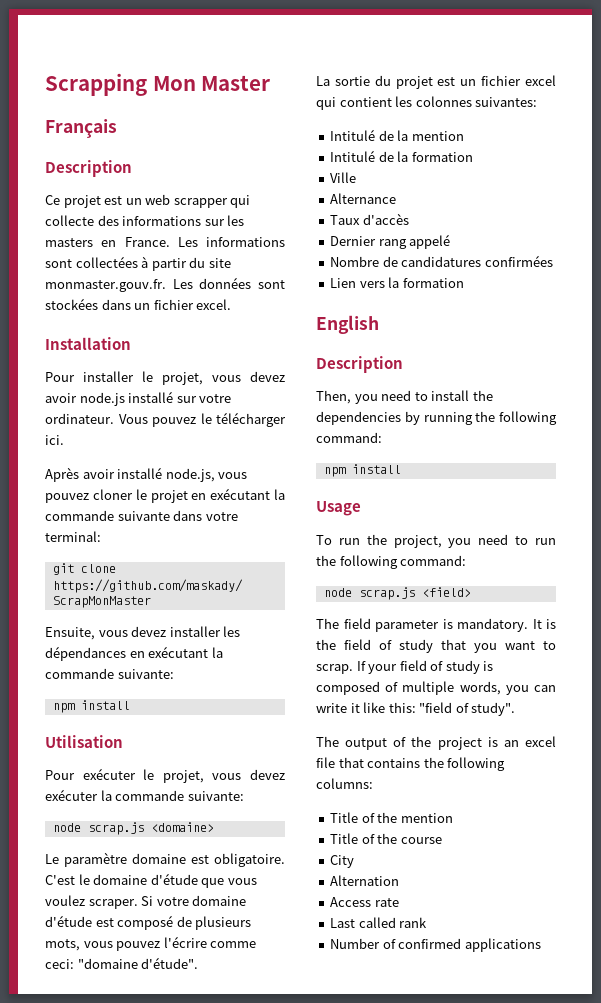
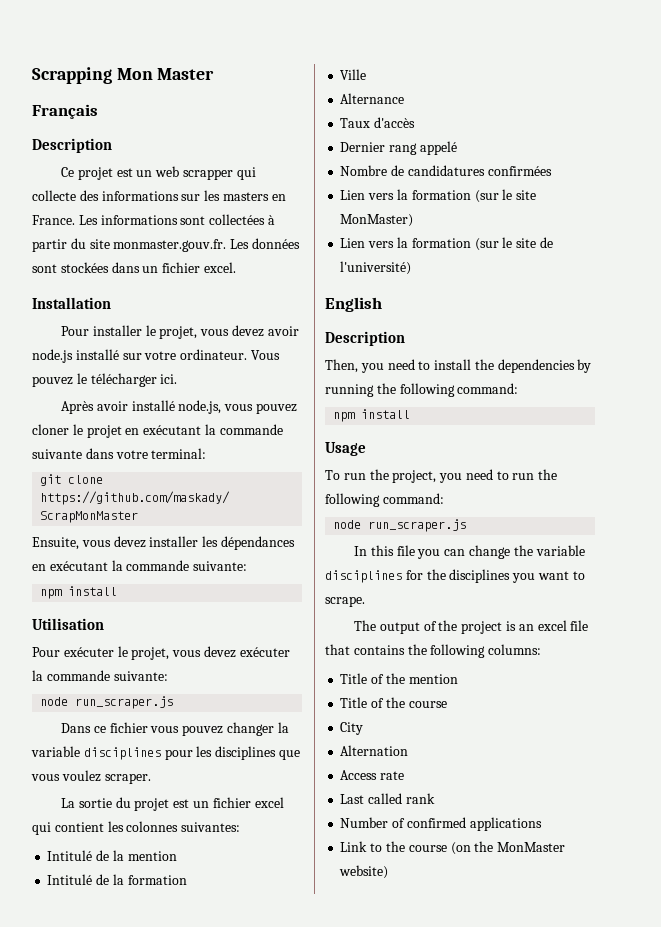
[87,822,214,835] [45,852,285,867] [45,873,257,888] [45,895,247,909] [45,915,252,930] [45,936,257,951] [45,957,199,969] scrap.js <domaine> // Le paramètre domaine est obligatoire. C'est le domaine d'étude que vous voulez scraper. Si votre domaine d'étude est composé de plusieurs mots, vous pouvez l'écrire comme ceci: "domaine d'étude". -> [75,696,174,709] [61,722,289,736] [31,746,300,760] [31,770,151,784] run_scraper.js // Dans ce fichier vous pouvez changer la variable disciplines pour les disciplines que vous voulez scraper.
(464, 283) none -> [474,189,537,203] [340,214,414,227] [340,237,553,251] [340,261,412,275] (sur le site MonMaster) // Lien vers la formation (sur le site de l'université)
[358,587,471,600] [316,618,556,632] [316,639,556,653] [316,660,494,674] [316,681,556,695] [316,702,516,716] scrap.js <field> // The field parameter is mandatory. It is the field of study that you want to scrap. If your field of study is composed of multiple words, you can write it like this: "field of study". -> [368,519,467,532] [354,545,585,559] [325,569,585,583] [325,596,365,607] run_scraper.js // In this file you can change the variable disciplines for the disciplines you want to scrape.
(541, 945) none -> [340,841,566,855] [339,865,389,879] // Link to the course (on the MonMaster website)

